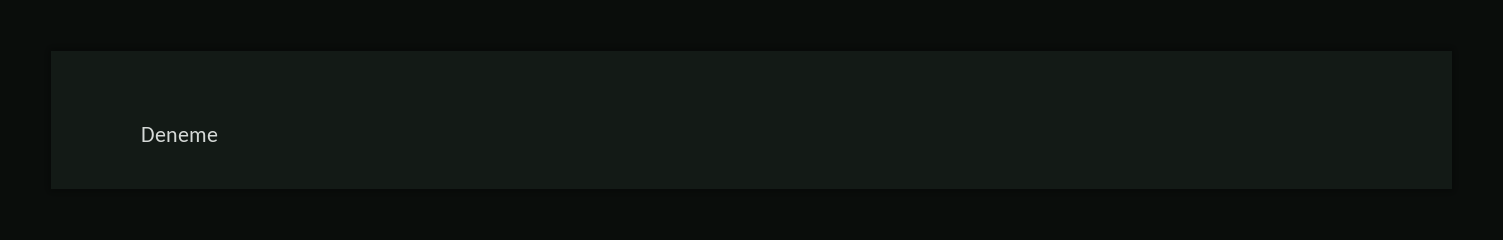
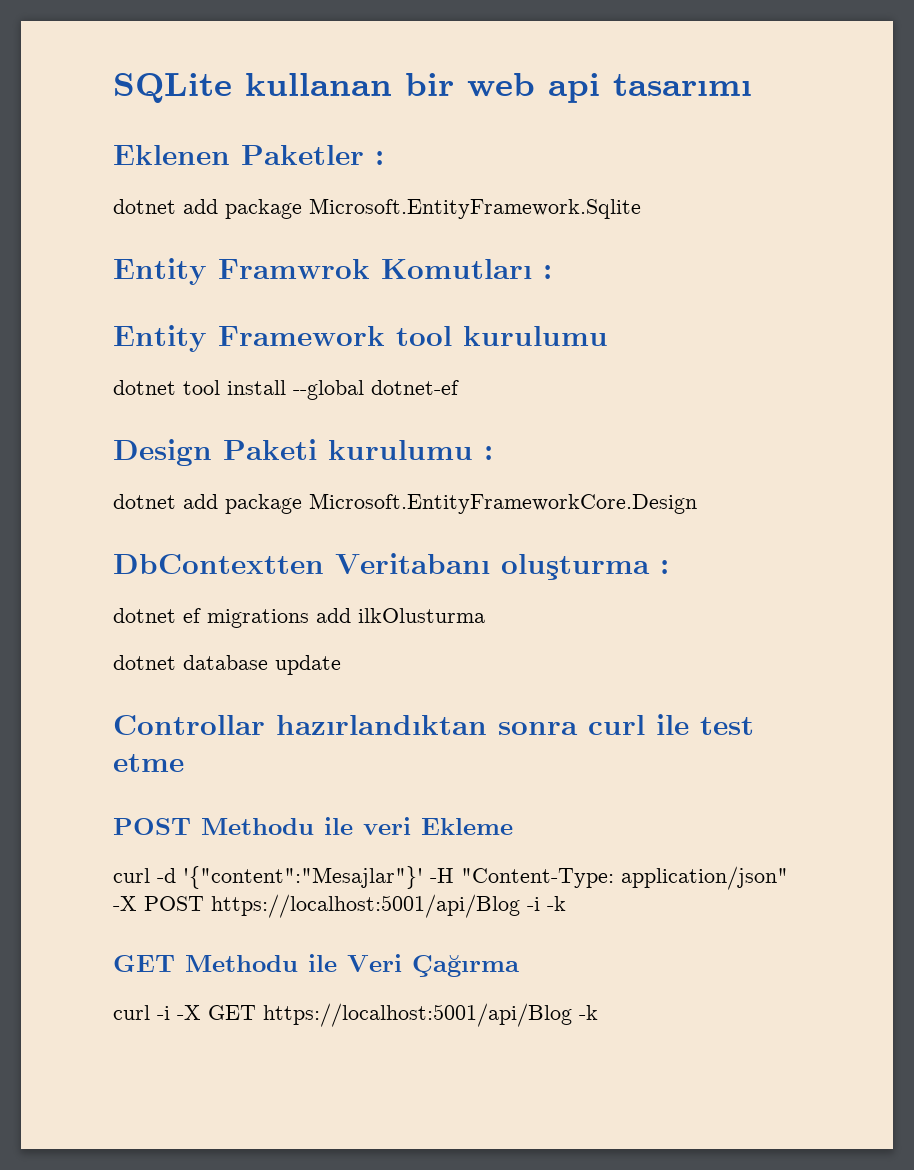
[141,127,218,142] Deneme -> [113,73,752,103] [113,145,384,165] [113,198,641,219] [113,258,552,285] [113,325,608,352] [113,380,459,400] [113,439,493,466] [113,493,697,514] [113,553,669,580] [113,608,485,628] [113,655,341,675] [113,714,754,735] [113,754,184,772] [113,817,513,835] [113,866,788,890] [113,894,566,918] [113,954,519,977] [113,1003,598,1027] SQLite kullanan bir web api tasarımı // Eklenen Paketler : // dotnet add package Microsoft.EntityFramework.Sqlite // Entity Framwrok Komutları : // Entity Framework tool kurulumu // dotnet tool install --global dotnet-ef // Design Paketi kurulumu : // dotnet add package Microsoft.EntityFrameworkCore.Design // DbContextten Veritabanı oluşturma : // dotnet ef migrations add ilkOlusturma // dotnet database update // Controllar hazırlandıktan sonra curl ile test etme // POST Methodu ile veri Ekleme // curl -d '{"content":"Mesajlar"}' -H "Content-Type: application/json" -X POST https://localhost:5001/api/Blog -i -k // GET Methodu ile Veri Çağırma // curl -i -X GET https://localhost:5001/api/Blog -k

